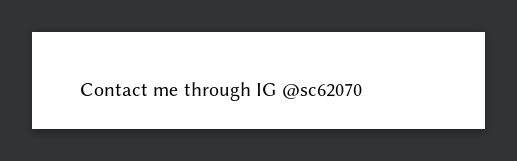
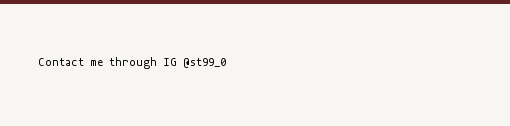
[281,83,362,99] @sc62070 -> [183,58,226,68] @st99_0

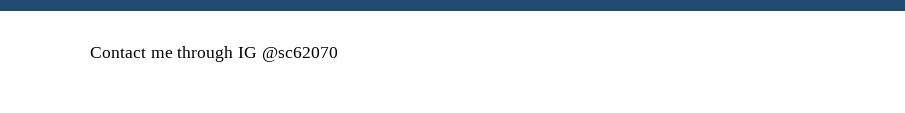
[183,58,226,68] @st99_0 -> [261,47,338,62] @sc62070

